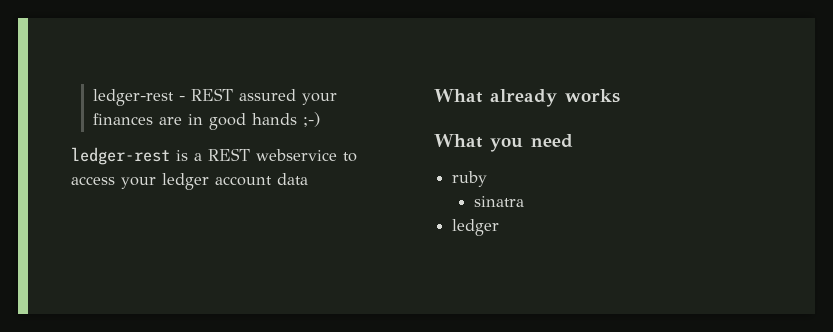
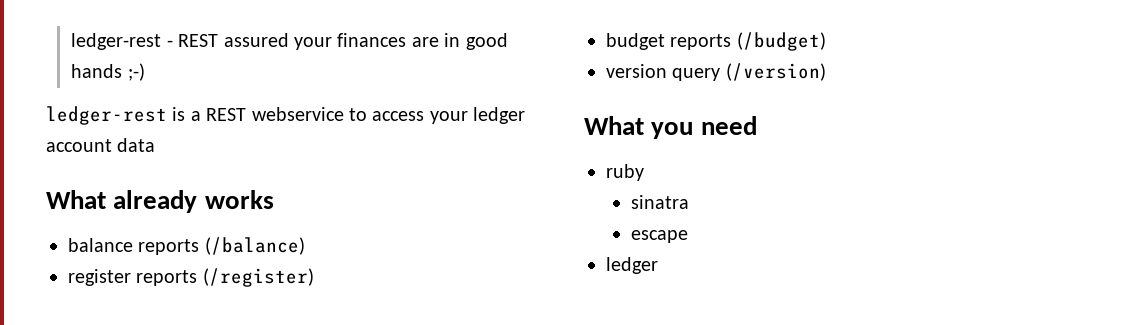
(620, 96) none -> [68,237,305,255] [68,268,314,287] [606,32,826,51] [606,63,826,81] // balance reports (/balance) // register reports (/register) // budget reports (/budget) // version query (/version)
(524, 201) none -> [631,230,689,243] // escape

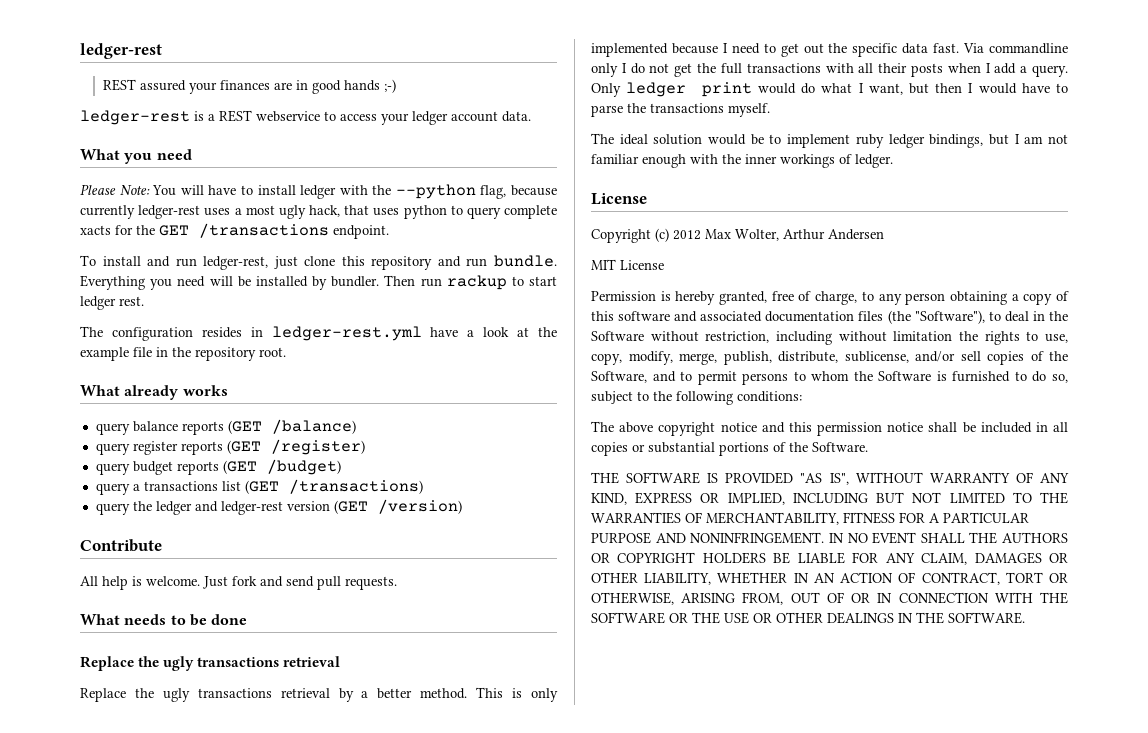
[71,33,173,50] ledger-rest - -> [80,43,162,59] ledger-rest //
[117,138,156,152] data -> [502,111,531,122] [80,149,192,164] [80,184,557,199] [80,205,557,219] [80,223,389,239] [80,255,557,270] [80,275,557,290] [80,296,144,310] [80,326,558,341] [80,347,286,361] data. // What you need // Please Note: You will have to install ledger with the --python flag, because currently ledger-rest uses a most ugly hack, that uses python to query complete xacts for the GET /transactions endpoint. // To install and run ledger-rest, just clone this repository and run bundle. Everything you need will be installed by bundler. Then run rackup to start ledger rest. // The configuration resides in ledger-rest.yml have a look at the example file in the repository root.
(274, 199) none -> [95,423,130,435] query
[204,237,305,255] [68,268,314,287] [606,32,826,51] [606,63,826,81] [584,116,757,139] [606,164,644,181] [631,195,690,209] [631,230,689,243] [606,257,658,274] (/balance) // register reports (/register) // budget reports (/budget) // version query (/version) // What you need // ruby // sinatra // escape // ledger -> [227,419,356,434] [95,439,365,455] [95,459,341,475] [95,479,423,495] [95,499,462,515] [80,539,162,552] [80,576,397,590] [80,614,248,626] [80,656,341,671] [80,687,559,702] [591,43,1068,57] [591,63,1068,77] [591,82,1068,97] [591,103,770,117] [591,133,1068,148] [591,154,893,168] [591,193,647,205] [591,228,884,243] [591,259,664,270] [591,291,1069,305] [591,310,1068,324] [591,331,1068,345] [591,351,1068,365] [591,371,1068,385] [591,391,802,405] [591,421,1068,436] [591,442,868,456] [591,472,1069,485] [591,492,1068,505] [591,512,1029,525] [591,532,1068,544] [591,552,1068,565] [591,572,1068,585] [591,592,1068,605] [591,612,1025,624] (GET /balance) // query register reports (GET /register) // query budget reports (GET /budget) // query a transactions list (GET /transactions) // query the ledger and ledger-rest version (GET /version) // Contribute // All help is welcome. Just fork and send pull requests. // What needs to be done // Replace the ugly transactions retrieval // Replace the ugly transactions retrieval by a better method. This is only implemented because I need to get out the specific data fast. Via commandline only I do not get the full transactions with all their posts when I add a query. Only ledger print would do what I want, but then I would have to parse the transactions myself. // The ideal solution would be to implement ruby ledger bindings, but I am not familiar enough with the inner workings of ledger. // License // Copyright (c) 2012 Max Wolter, Arthur Andersen // MIT License // Permission is hereby granted, free of charge, to any person obtaining a copy of this software and associated documentation files (the "Software"), to deal in the Software without restriction, including without limitation the rights to use, copy, modify, merge, publish, distribute, sublicense, and/or sell copies of the Software, and to permit persons to whom the Software is furnished to do so, subject to the following conditions: // The above copyright notice and this permission notice shall be included in all copies or substantial portions of the Software. // THE SOFTWARE IS PROVIDED "AS IS", WITHOUT WARRANTY OF ANY KIND, EXPRESS OR IMPLIED, INCLUDING BUT NOT LIMITED TO THE WARRANTIES OF MERCHANTABILITY, FITNESS FOR A PARTICULAR PURPOSE AND NONINFRINGEMENT. IN NO EVENT SHALL THE AUTHORS OR COPYRIGHT HOLDERS BE LIABLE FOR ANY CLAIM, DAMAGES OR OTHER LIABILITY, WHETHER IN AN ACTION OF CONTRACT, TORT OR OTHERWISE, ARISING FROM, OUT OF OR IN CONNECTION WITH THE SOFTWARE OR THE USE OR OTHER DEALINGS IN THE SOFTWARE.

